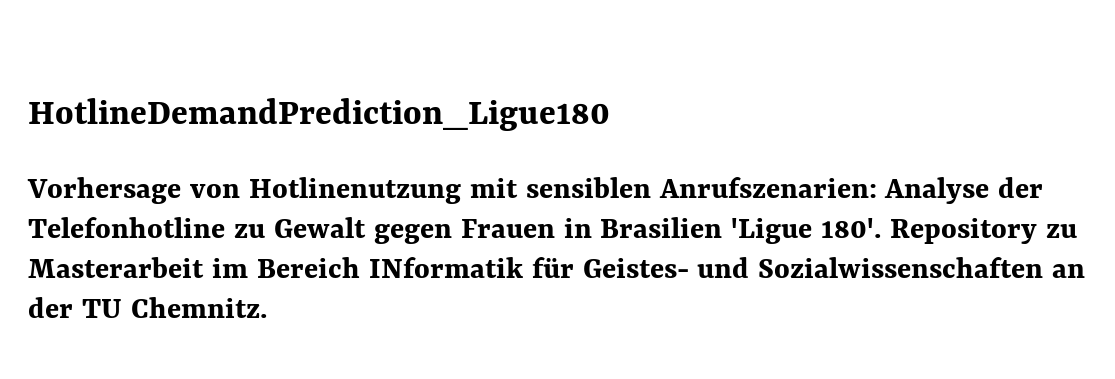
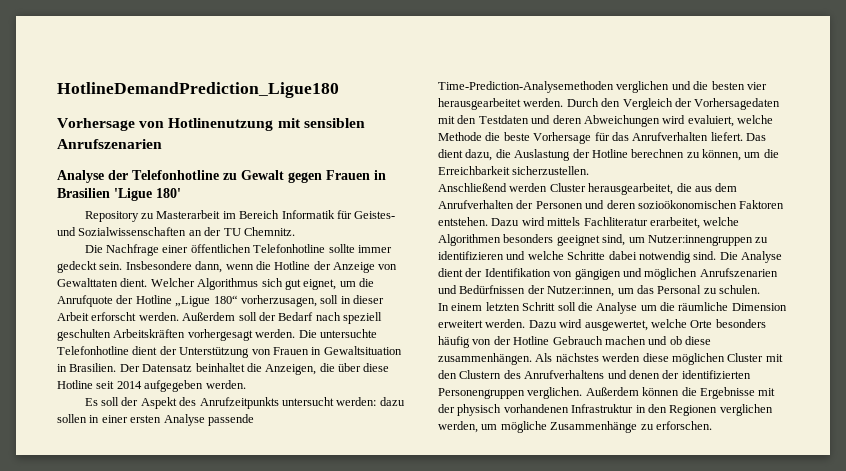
[658,177,877,198] Anrufszenarien: -> [57,139,162,149] Anrufszenarien //
[821,218,882,238] 180'. -> [156,188,181,198] 180' //
[368,257,523,278] INformatik -> [281,210,335,219] Informatik
(267, 307) none -> [84,244,392,256] [57,261,398,273] [57,278,374,290] [57,295,384,307] [57,312,382,324] [57,329,377,341] [57,346,402,358] [57,363,390,375] [57,380,246,392] [84,397,405,409] [57,414,254,426] [438,81,767,93] [438,98,781,110] [438,115,773,127] [438,132,766,144] [438,149,779,161] [438,166,590,175] [438,183,738,195] [438,200,785,209] [438,217,740,229] [438,234,769,246] [438,251,782,263] [438,268,778,280] [438,285,760,297] [438,302,787,314] [438,319,766,331] [438,336,711,348] [438,353,783,365] [438,370,751,379] [438,387,776,399] [438,404,773,416] [438,421,712,433] // Die Nachfrage einer öffentlichen Telefonhotline sollte immer gedeckt sein. Insbesondere dann, wenn die Hotline der Anzeige von Gewalttaten dient. Welcher Algorithmus sich gut eignet, um die Anrufquote der Hotline „Ligue 180“ vorherzusagen, soll in dieser Arbeit erforscht werden. Außerdem soll der Bedarf nach speziell geschulten Arbeitskräften vorhergesagt werden. Die untersuchte Telefonhotline dient der Unterstützung von Frauen in Gewaltsituation in Brasilien. Der Datensatz beinhaltet die Anzeigen, die über diese Hotline seit 2014 aufgegeben werden. // Es soll der Aspekt des Anrufzeitpunkts untersucht werden: dazu sollen in einer ersten Analyse passende Time-Prediction-Analysemethoden verglichen und die besten vier herausgearbeitet werden. Durch den Vergleich der Vorhersagedaten mit den Testdaten und deren Abweichungen wird evaluiert, welche Methode die beste Vorhersage für das Anrufverhalten liefert. Das dient dazu, die Auslastung der Hotline berechnen zu können, um die Erreichbarkeit sicherzustellen. // Anschließend werden Cluster herausgearbeitet, die aus dem Anrufverhalten der Personen und deren sozioökonomischen Faktoren entstehen. Dazu wird mittels Fachliteratur erarbeitet, welche Algorithmen besonders geeignet sind, um Nutzer:innengruppen zu identifizieren und welche Schritte dabei notwendig sind. Die Analyse dient der Identifikation von gängigen und möglichen Anrufszenarien und Bedürfnissen der Nutzer:innen, um das Personal zu schulen. // In einem letzten Schritt soll die Analyse um die räumliche Dimension erweitert werden. Dazu wird ausgewertet, welche Orte besonders häufig von der Hotline Gebrauch machen und ob diese zusammenhängen. Als nächstes werden diese möglichen Cluster mit den Clustern des Anrufverhaltens und denen der identifizierten Personengruppen verglichen. Außerdem können die Ergebnisse mit der physisch vorhandenen Infrastruktur in den Regionen verglichen werden, um mögliche Zusammenhänge zu erforschen.

